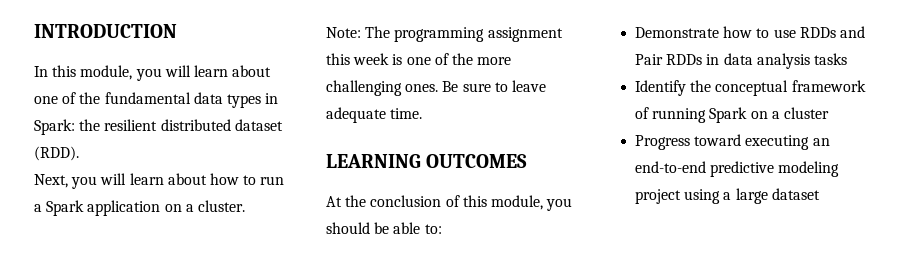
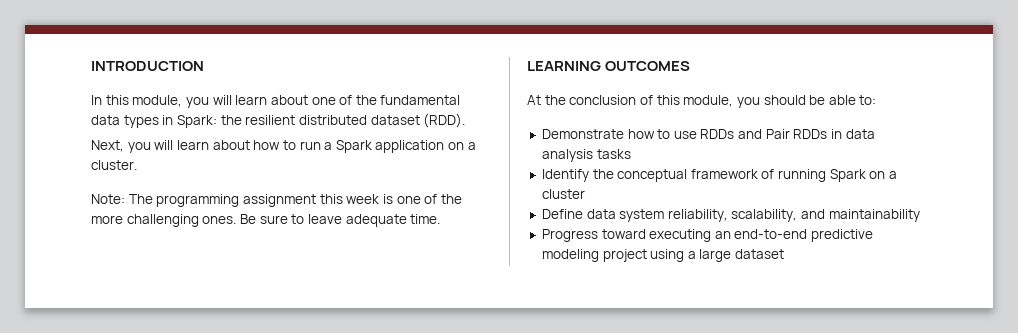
(829, 113) none -> [541,209,920,222] // Define data system reliability, scalability, and maintainability

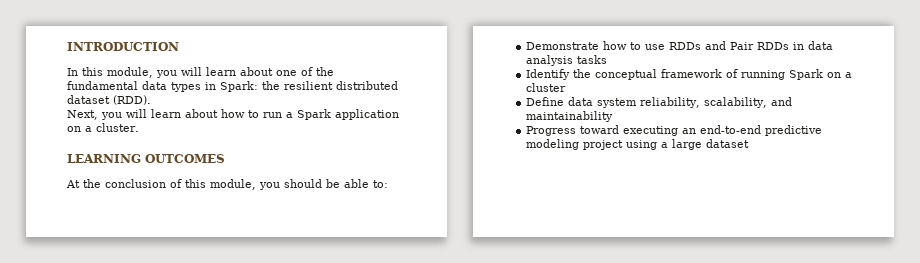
[91,194,462,207] [91,214,441,227] // Note: The programming assignment this week is one of the more challenging ones. Be sure to leave adequate time. -> (139, 127) none

